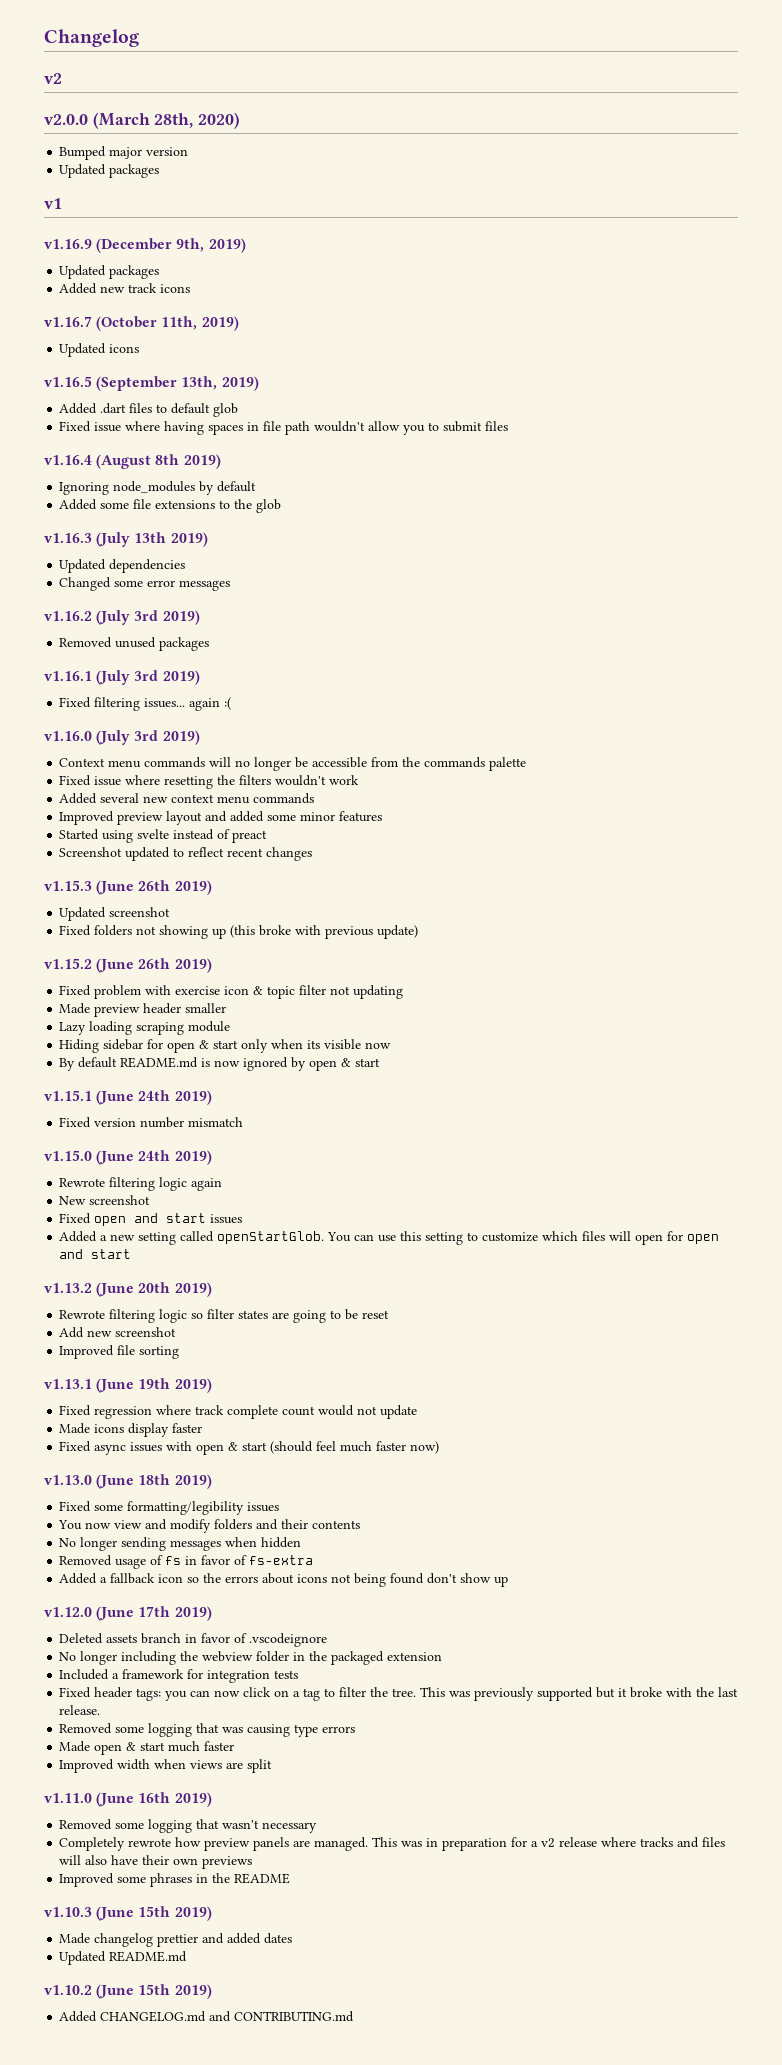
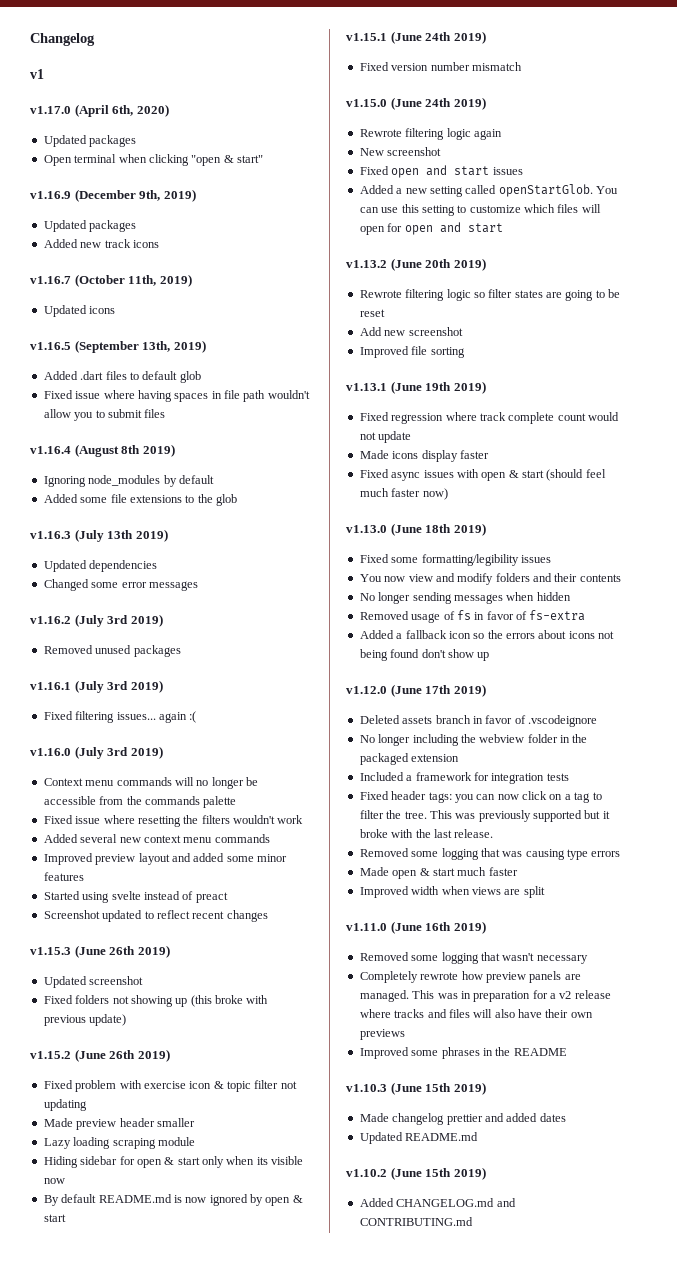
[44,73,62,84] [44,112,241,129] [59,146,189,160] [59,164,160,178] [44,198,62,209] v2 // v2.0.0 (March 28th, 2020) // Bumped major version // Updated packages // v1 -> [30,69,44,79] [30,104,169,117] [43,135,137,147] [43,154,263,166] v1 // v1.17.0 (April 6th, 2020) // Updated packages // Open terminal when clicking "open & start"

